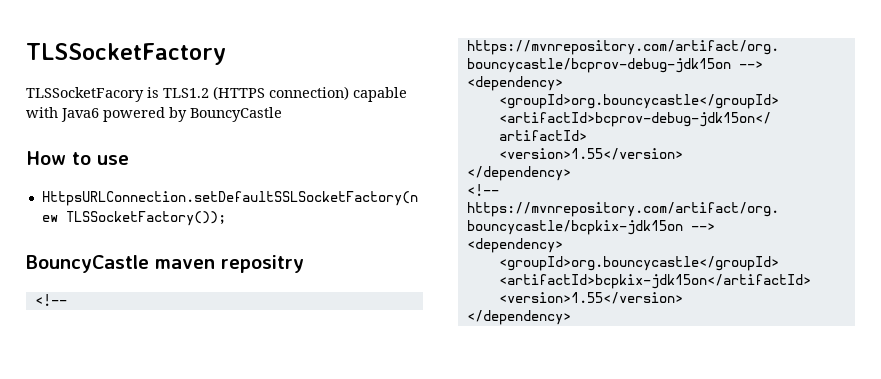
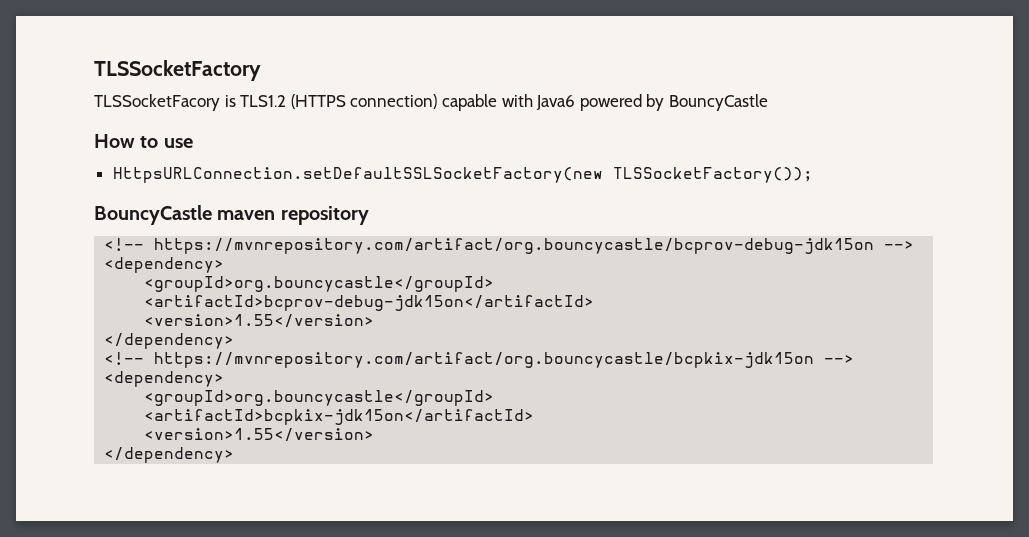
[221,255,304,273] repositry -> [280,206,369,225] repository

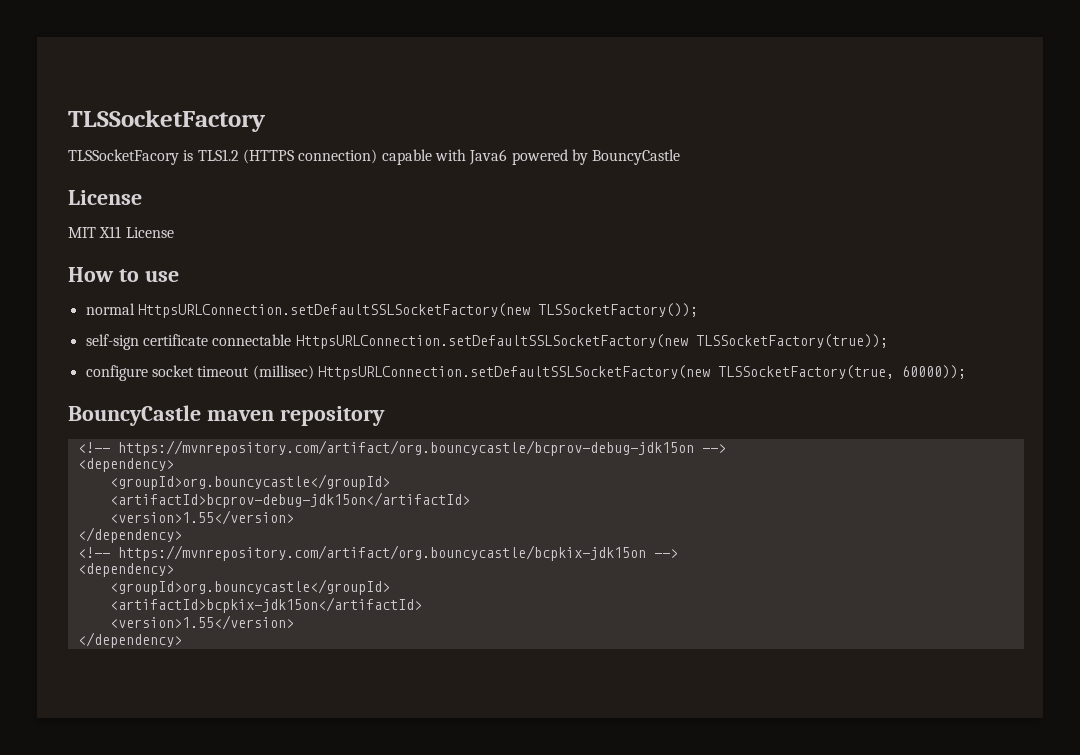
(768, 102) none -> [68,190,142,205] [68,226,174,238] // License // MIT X11 License
(193, 143) none -> [85,303,135,315] normal
(813, 175) none -> [85,334,888,350] [85,365,966,381] // self-sign certificate connectable HttpsURLConnection.setDefaultSSLSocketFactory(new TLSSocketFactory(true)); // configure socket timeout (millisec) HttpsURLConnection.setDefaultSSLSocketFactory(new TLSSocketFactory(true, 60000));

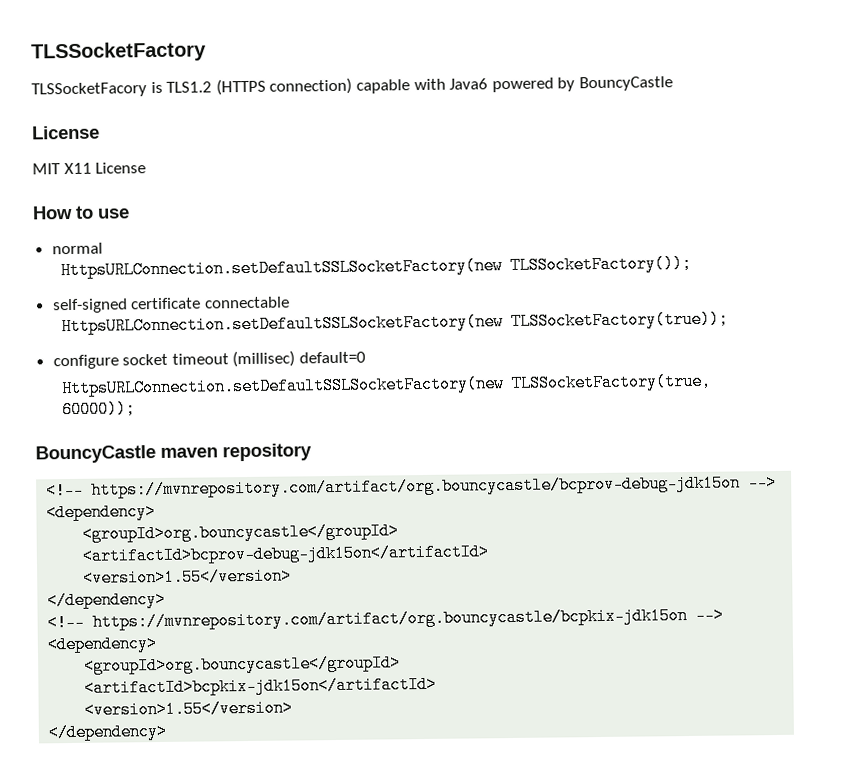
(135, 309) none -> (103, 248) //
[85,334,139,350] self-sign -> [51,298,128,314] self-signed
(292, 340) none -> (290, 302) //
(314, 372) none -> [299,351,367,364] default=0 //

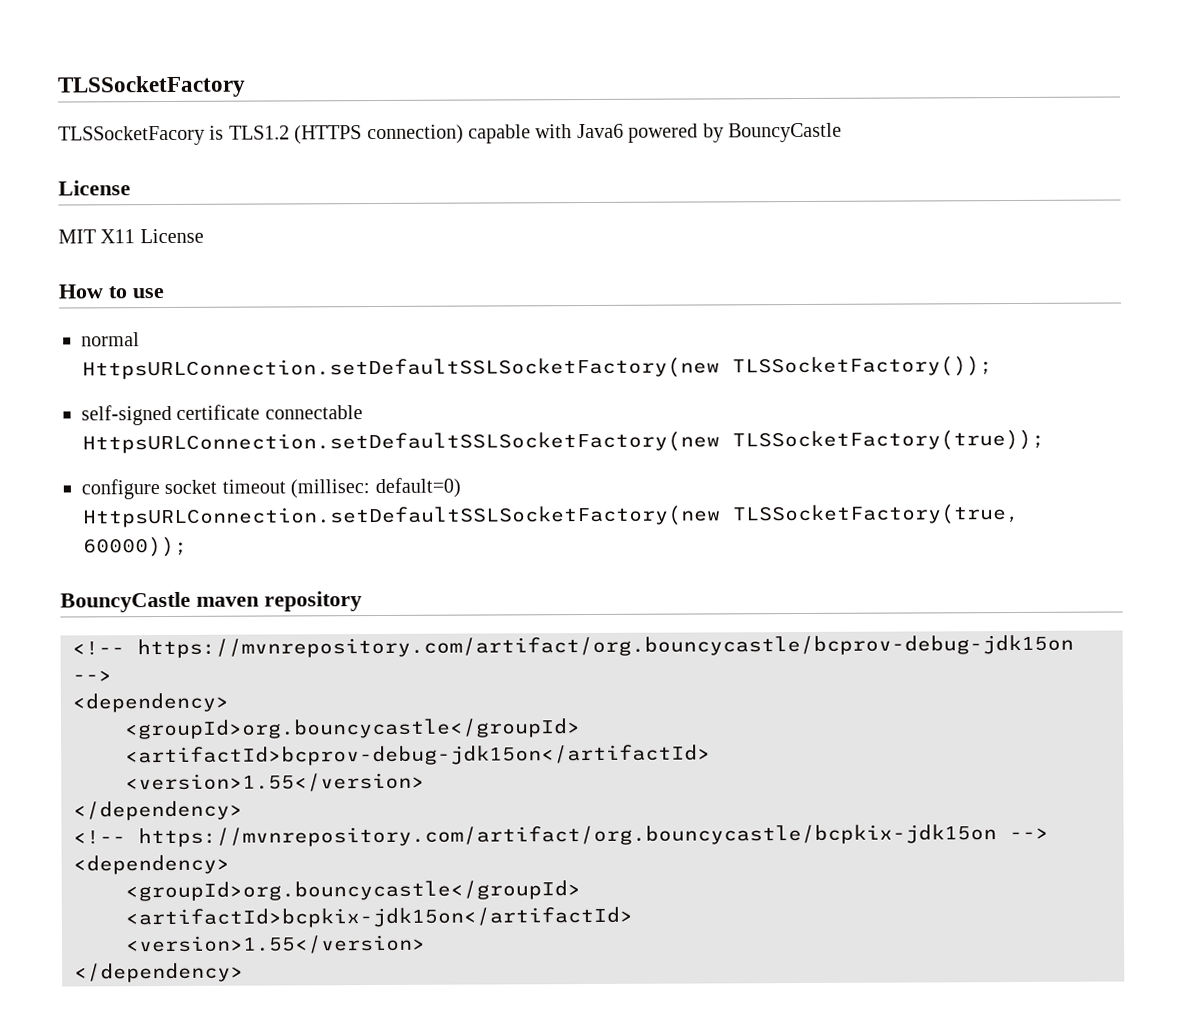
[232,350,367,368] (millisec) default=0 -> [290,477,461,499] (millisec: default=0)

